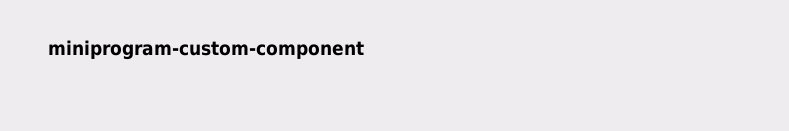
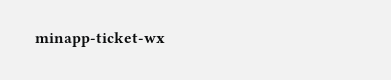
[48,40,364,60] miniprogram-custom-component -> [35,32,165,47] minapp-ticket-wx

